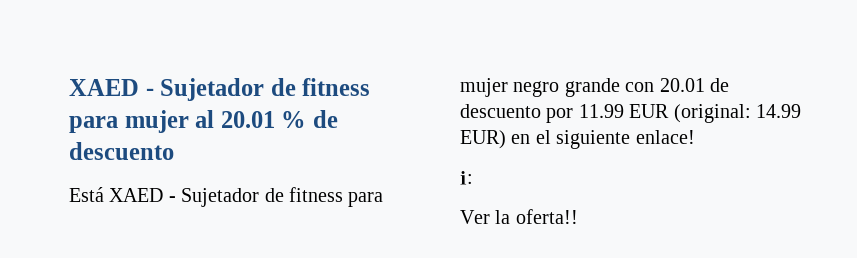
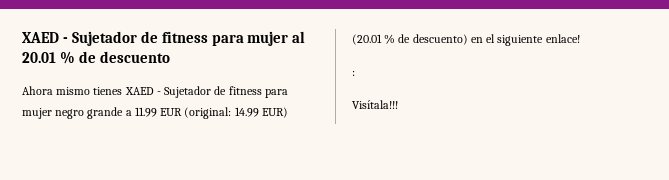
[69,187,104,202] Está -> [22,86,123,95] Ahora mismo tienes
[625,78,729,92] [460,104,574,123] con 20.01 de descuento por -> [125,110,132,116] a
(506, 139) none -> [352,34,468,45] (20.01 % de descuento)
[460,171,473,185] [460,209,578,224] ℹ: // Ver la oferta!! -> [352,70,355,76] [352,100,398,109] : // Visítala!!!

